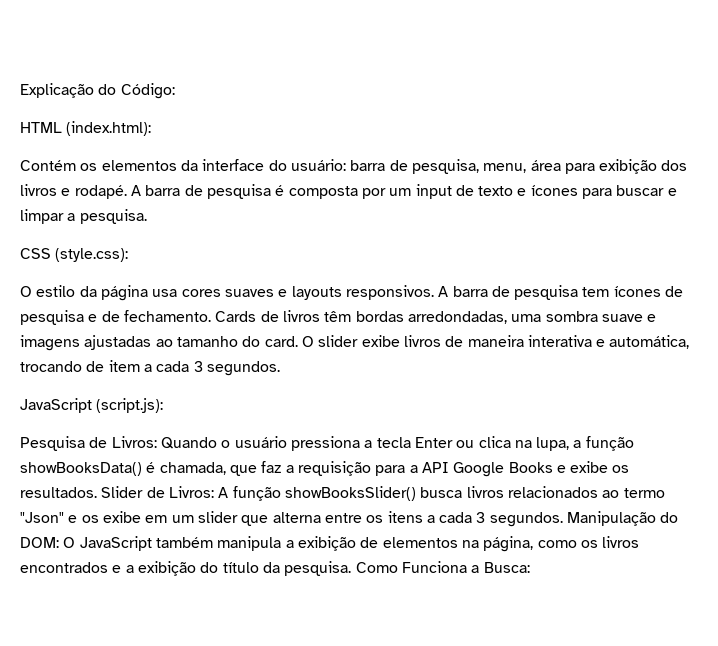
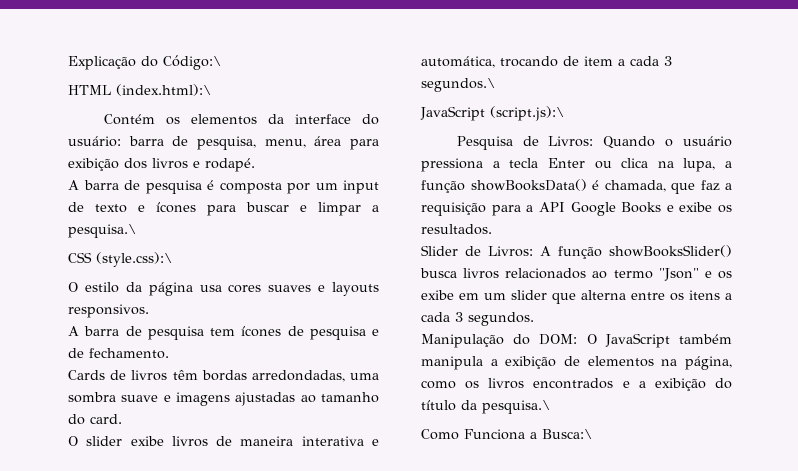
[120,83,175,99] Código: -> [163,55,222,70] Código:\
[66,121,152,136] (index.html): -> [116,84,212,96] (index.html):\
(127, 192) none -> (255, 165) //
[79,209,147,224] pesquisa. -> [68,224,137,238] pesquisa.\
[55,248,129,262] (style.css): -> [96,252,173,267] (style.css):\
(434, 292) none -> (149, 311) //
(211, 316) none -> (169, 353) //
(298, 341) none -> (122, 419) //
[206,361,280,376] [20,398,164,413] segundos. // JavaScript (script.js): -> [421,78,496,92] [420,106,565,121] segundos.\ // JavaScript (script.js):\
(97, 492) none -> (492, 229) //
(563, 519) none -> (534, 319) //
[284,561,352,576] pesquisa. -> [482,400,551,414] pesquisa.\ //
[483,562,530,573] Busca: -> [542,429,593,439] Busca:\

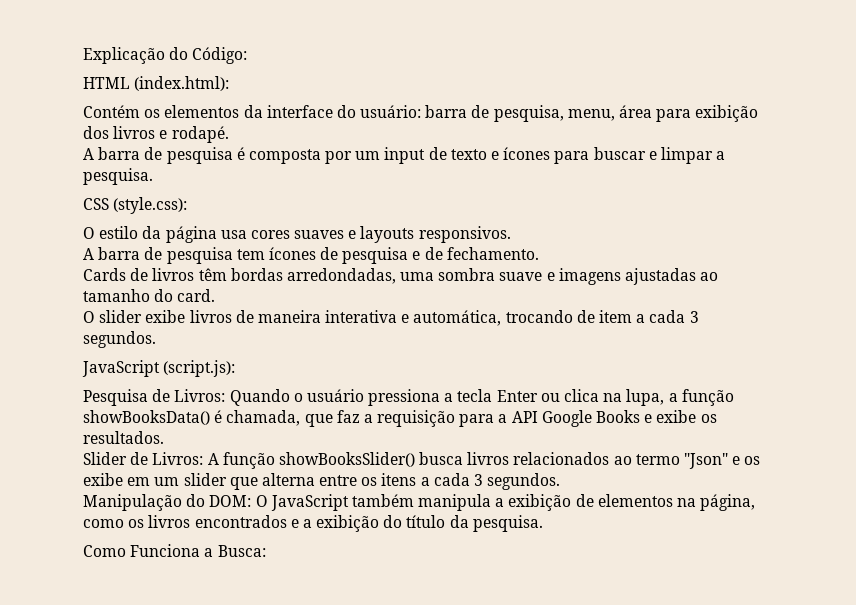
[163,55,222,70] Código:\ -> [192,47,248,64] Código:
[116,84,212,96] (index.html):\ -> [134,76,230,91] (index.html):
[68,224,137,238] pesquisa.\ -> [83,168,153,185] pesquisa.
[96,252,173,267] (style.css):\ -> [113,197,188,214] (style.css):
[421,78,496,92] [420,106,565,121] segundos.\ // JavaScript (script.js):\ -> [83,331,156,348] [82,360,236,377] segundos. // JavaScript (script.js):
[482,400,551,414] pesquisa.\ -> [472,515,543,532] pesquisa.
[542,429,593,439] Busca:\ -> [217,545,266,557] Busca:

